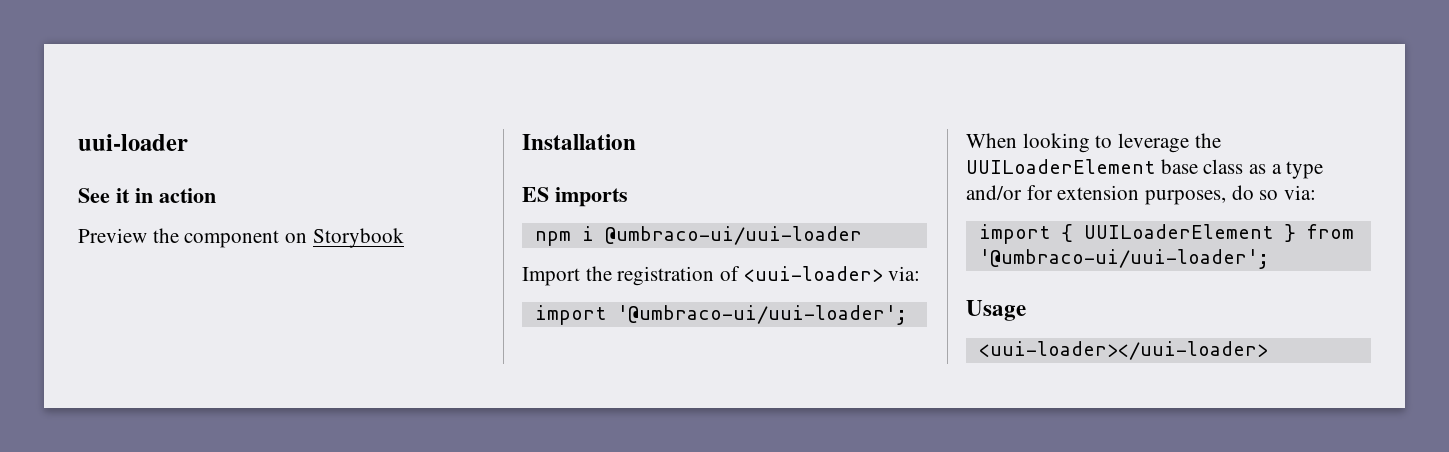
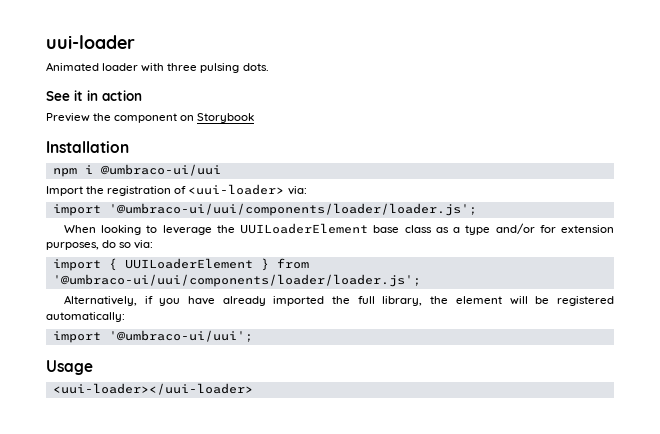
(188, 142) none -> [46,62,269,73] // Animated loader with three pulsing dots.
[522,187,628,207] // ES imports -> (129, 147) none
[604,226,862,245] @umbraco-ui/uui-loader -> [100,164,221,176] @umbraco-ui/uui
[616,305,907,325] '@umbraco-ui/uui-loader'; -> [108,203,477,216] '@umbraco-ui/uui/components/loader/loader.js';
[978,249,1269,269] '@umbraco-ui/uui-loader'; -> [52,274,421,287] [63,295,614,306] [46,312,125,322] [52,330,253,343] '@umbraco-ui/uui/components/loader/loader.js'; // Alternatively, if you have already imported the full library, the element will be registered automatically: // import '@umbraco-ui/uui';

